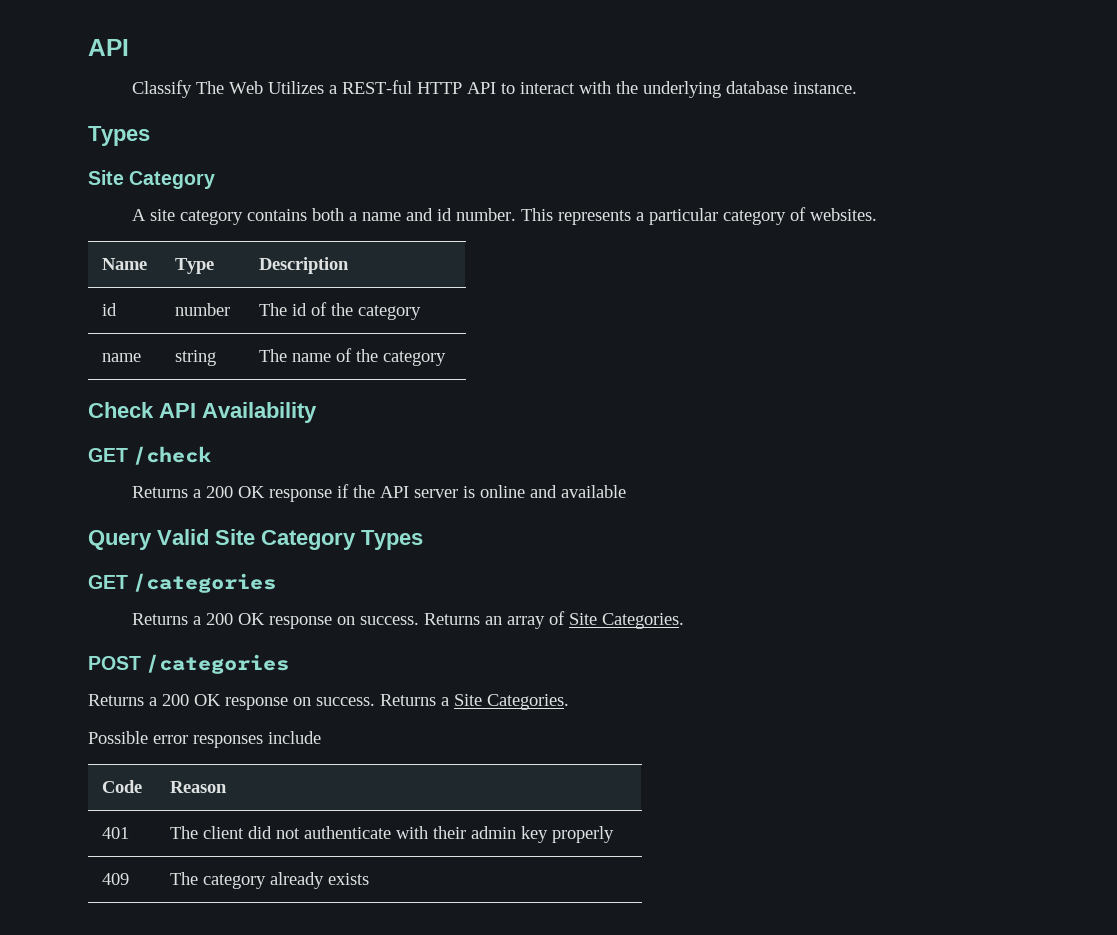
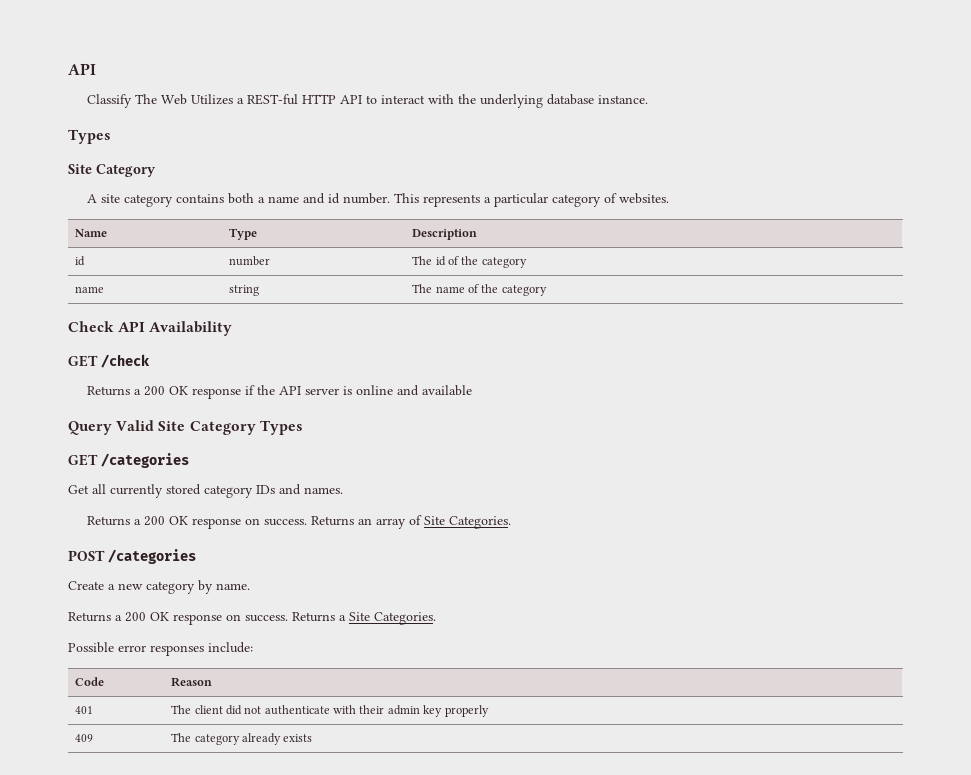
(277, 583) none -> [68,484,343,498] // Get all currently stored category IDs and names.
(290, 664) none -> [68,580,250,594] // Create a new category by name.
[268,731,321,744] include -> [208,642,253,653] include:

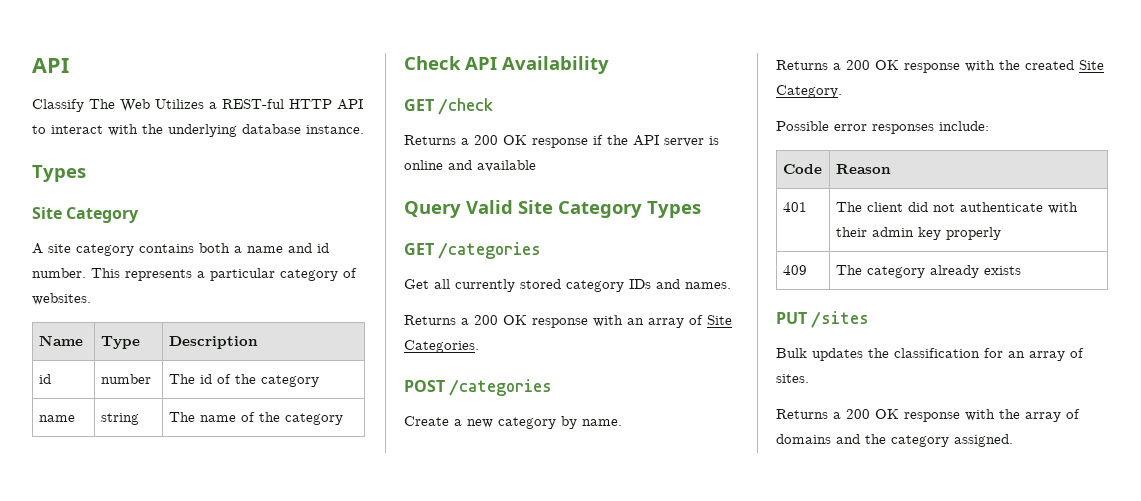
[245,516,355,526] on success. Returns -> [593,315,623,327] with
[226,612,436,625] on success. Returns a Site Categories. -> [965,60,1104,72] [776,85,842,98] with the created Site Category.
(313, 738) none -> [776,311,870,328] [776,348,1084,361] [776,374,809,383] [776,409,1080,422] [776,434,1013,447] // PUT /sites // Bulk updates the classification for an array of sites. // Returns a 200 OK response with the array of domains and the category assigned.

